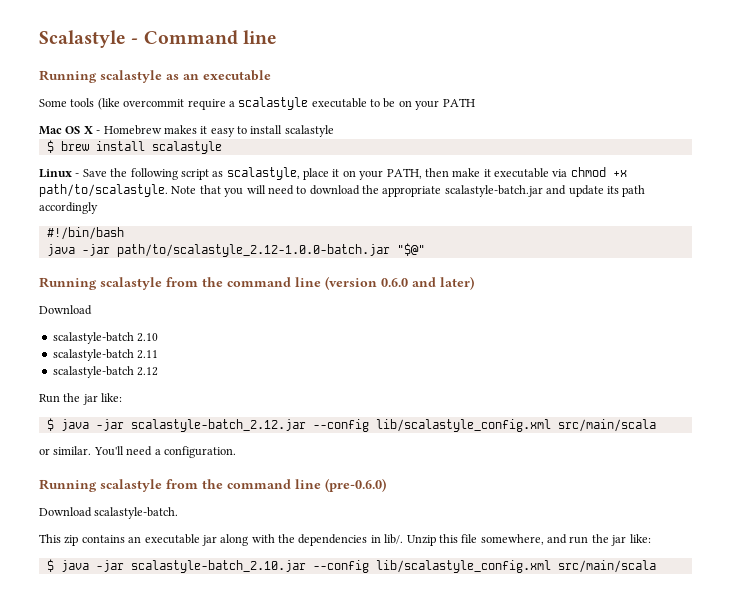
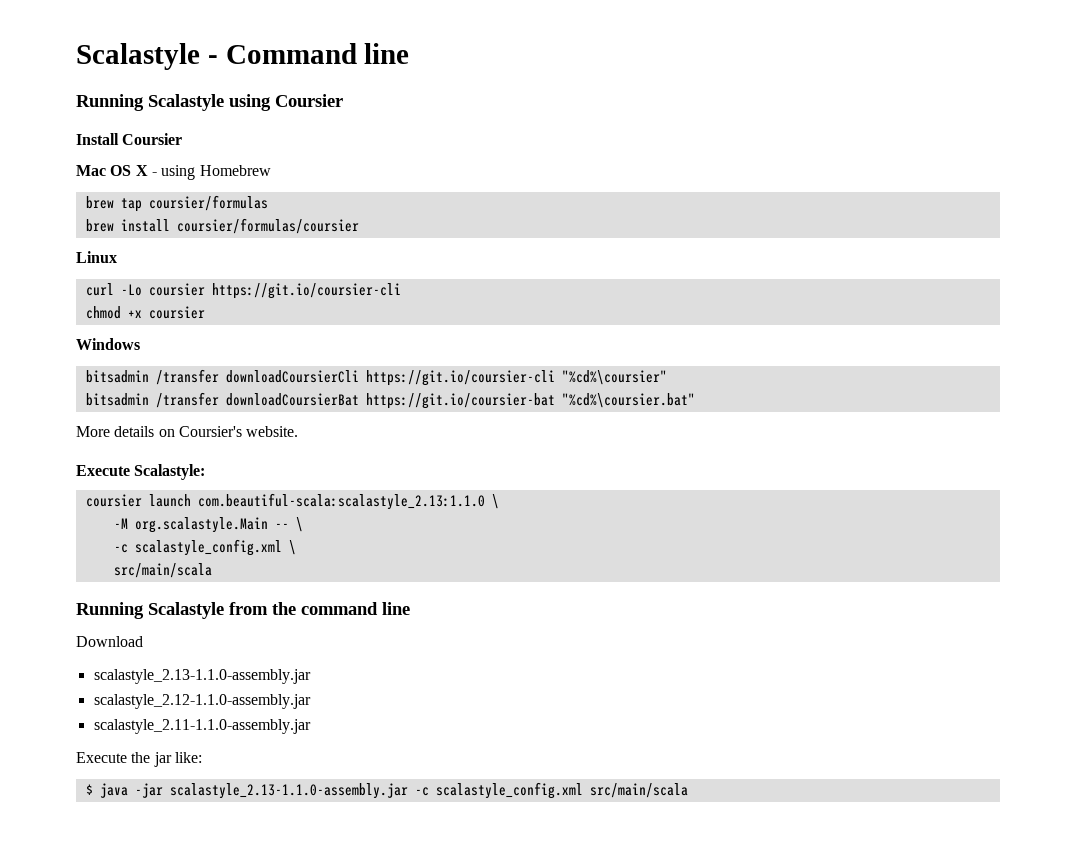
[100,70,271,83] [39,97,475,110] scalastyle as an executable // Some tools (like overcommit require a scalastyle executable to be on your PATH -> [148,94,343,111] [76,133,183,145] Scalastyle using Coursier // Install Coursier
(101, 132) none -> [161,165,196,180] using
[163,125,334,137] [46,140,54,153] makes it easy to install scalastyle // $ -> [85,195,268,212] // brew tap coursier/formulas //
[151,141,222,154] scalastyle -> [176,218,359,234] coursier/formulas/coursier
[75,167,627,180] [39,184,646,197] [39,202,98,214] [46,227,124,240] [46,243,425,257] [39,276,474,290] [39,305,92,315] [52,332,159,344] [52,349,159,361] [52,366,159,378] [39,393,123,405] [46,418,656,432] [39,446,236,458] [39,478,386,492] [39,507,179,519] [39,534,651,546] [46,559,551,573] - Save the following script as scalastyle, place it on your PATH, then make it executable via chmod +x path/to/scalastyle. Note that you will need to download the appropriate scalastyle-batch.jar and update its path accordingly // #!/bin/bash // java -jar path/to/scalastyle_2.12-1.0.0-batch.jar "$@" // Running scalastyle from the command line (version 0.6.0 and later) // Download // scalastyle-batch 2.10 // scalastyle-batch 2.11 // scalastyle-batch 2.12 // Run the jar like: // $ java -jar scalastyle-batch_2.12.jar --config lib/scalastyle_config.xml src/main/scala // or similar. You'll need a configuration. // Running scalastyle from the command line (pre-0.6.0) // Download scalastyle-batch. // This zip contains an executable jar along with the dependencies in lib/. Unzip this file somewhere, and run the jar like: // $ java -jar scalastyle-batch_2.10.jar --config lib/scalastyle_config.xml -> [85,283,401,299] [85,306,205,319] [76,338,140,350] [85,369,667,386] [85,392,695,409] [76,426,299,437] [76,464,206,480] [85,493,499,510] [113,517,303,533] [113,539,296,556] [113,563,212,578] [76,602,410,619] [76,636,143,647] [93,669,311,684] [93,694,311,709] [93,719,311,734] [76,752,202,767] [85,782,583,799] // curl -Lo coursier https://git.io/coursier-cli // chmod +x coursier // Windows // bitsadmin /transfer downloadCoursierCli https://git.io/coursier-cli "%cd%\coursier" // bitsadmin /transfer downloadCoursierBat https://git.io/coursier-bat "%cd%\coursier.bat" // More details on Coursier's website. // Execute Scalastyle: // coursier launch com.beautiful-scala:scalastyle_2.13:1.1.0 \ // -M org.scalastyle.Main -- \ // -c scalastyle_config.xml \ // src/main/scala // Running Scalastyle from the command line // Download // scalastyle_2.13-1.1.0-assembly.jar // scalastyle_2.12-1.1.0-assembly.jar // scalastyle_2.11-1.1.0-assembly.jar // Execute the jar like: // $ java -jar scalastyle_2.13-1.1.0-assembly.jar -c scalastyle_config.xml

